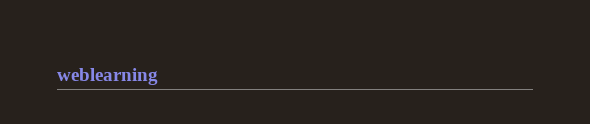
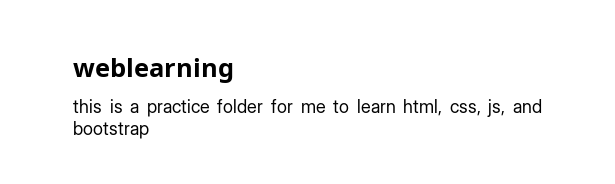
(158, 76) none -> [73,99,542,117] [73,121,149,139] // this is a practice folder for me to learn html, css, js, and bootstrap

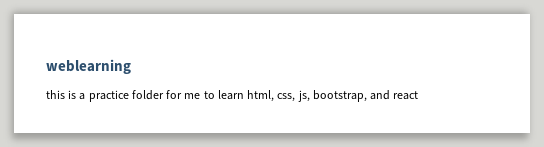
[513,99,542,113] [73,121,149,139] and bootstrap -> [312,90,419,102] bootstrap, and react

